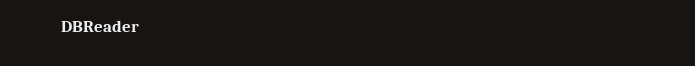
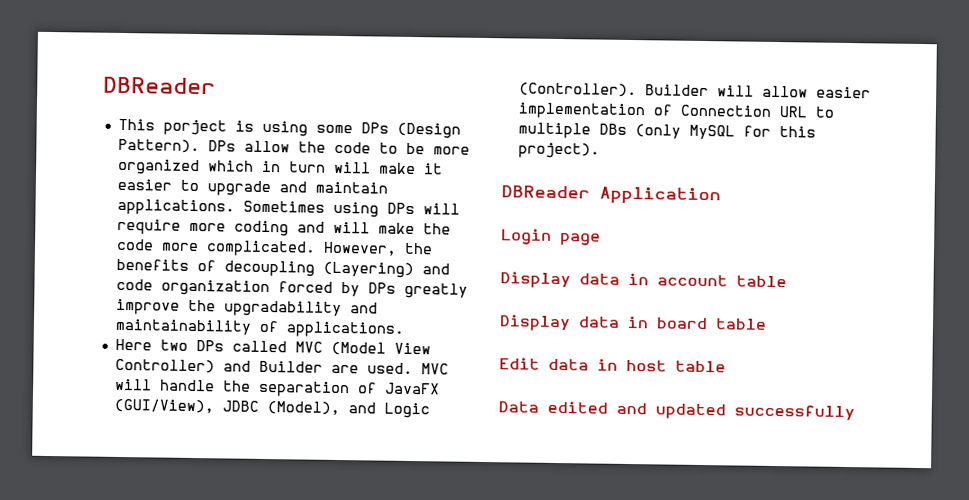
[61,20,139,32] DBReader -> [103,76,216,95] [117,118,461,139] [117,138,470,155] [117,158,443,176] [116,178,388,197] [116,198,460,218] [116,218,451,237] [115,238,433,257] [115,258,450,279] [115,278,468,299] [115,298,378,318] [114,318,404,338] [114,338,431,356] [114,358,449,375] [114,378,440,398] [113,398,430,419] [518,82,871,99] [517,102,835,120] [517,122,816,140] [517,142,600,159] [501,185,721,206] [501,228,601,246] [500,271,787,289] [499,314,767,332] [499,357,726,373] [498,400,855,421] DBReader // This porject is using some DPs (Design Pattern). DPs allow the code to be more organized which in turn will make it easier to upgrade and maintain applications. Sometimes using DPs will require more coding and will make the code more complicated. However, the benefits of decoupling (Layering) and code organization forced by DPs greatly improve the upgradability and maintainability of applications. // Here two DPs called MVC (Model View Controller) and Builder are used. MVC will handle the separation of JavaFX (GUI/View), JDBC (Model), and Logic (Controller). Builder will allow easier implementation of Connection URL to multiple DBs (only MySQL for this project). // DBReader Application // Login page // Display data in account table // Display data in board table // Edit data in host table // Data edited and updated successfully

